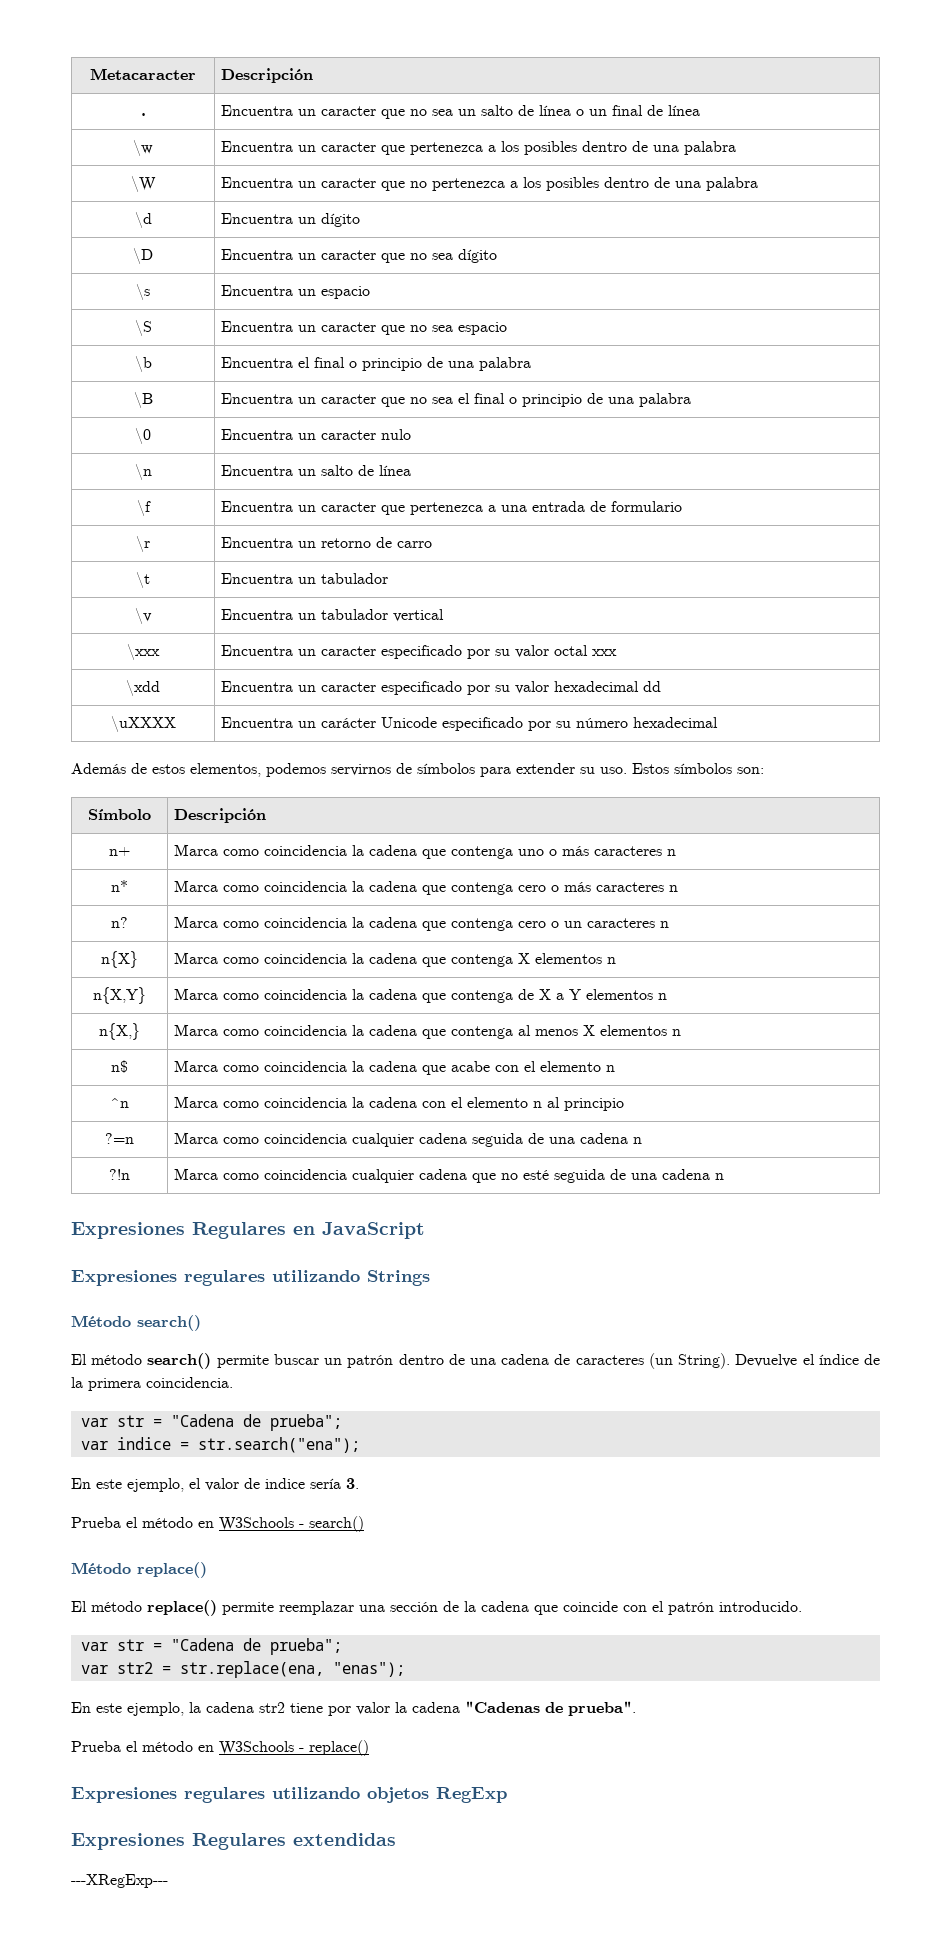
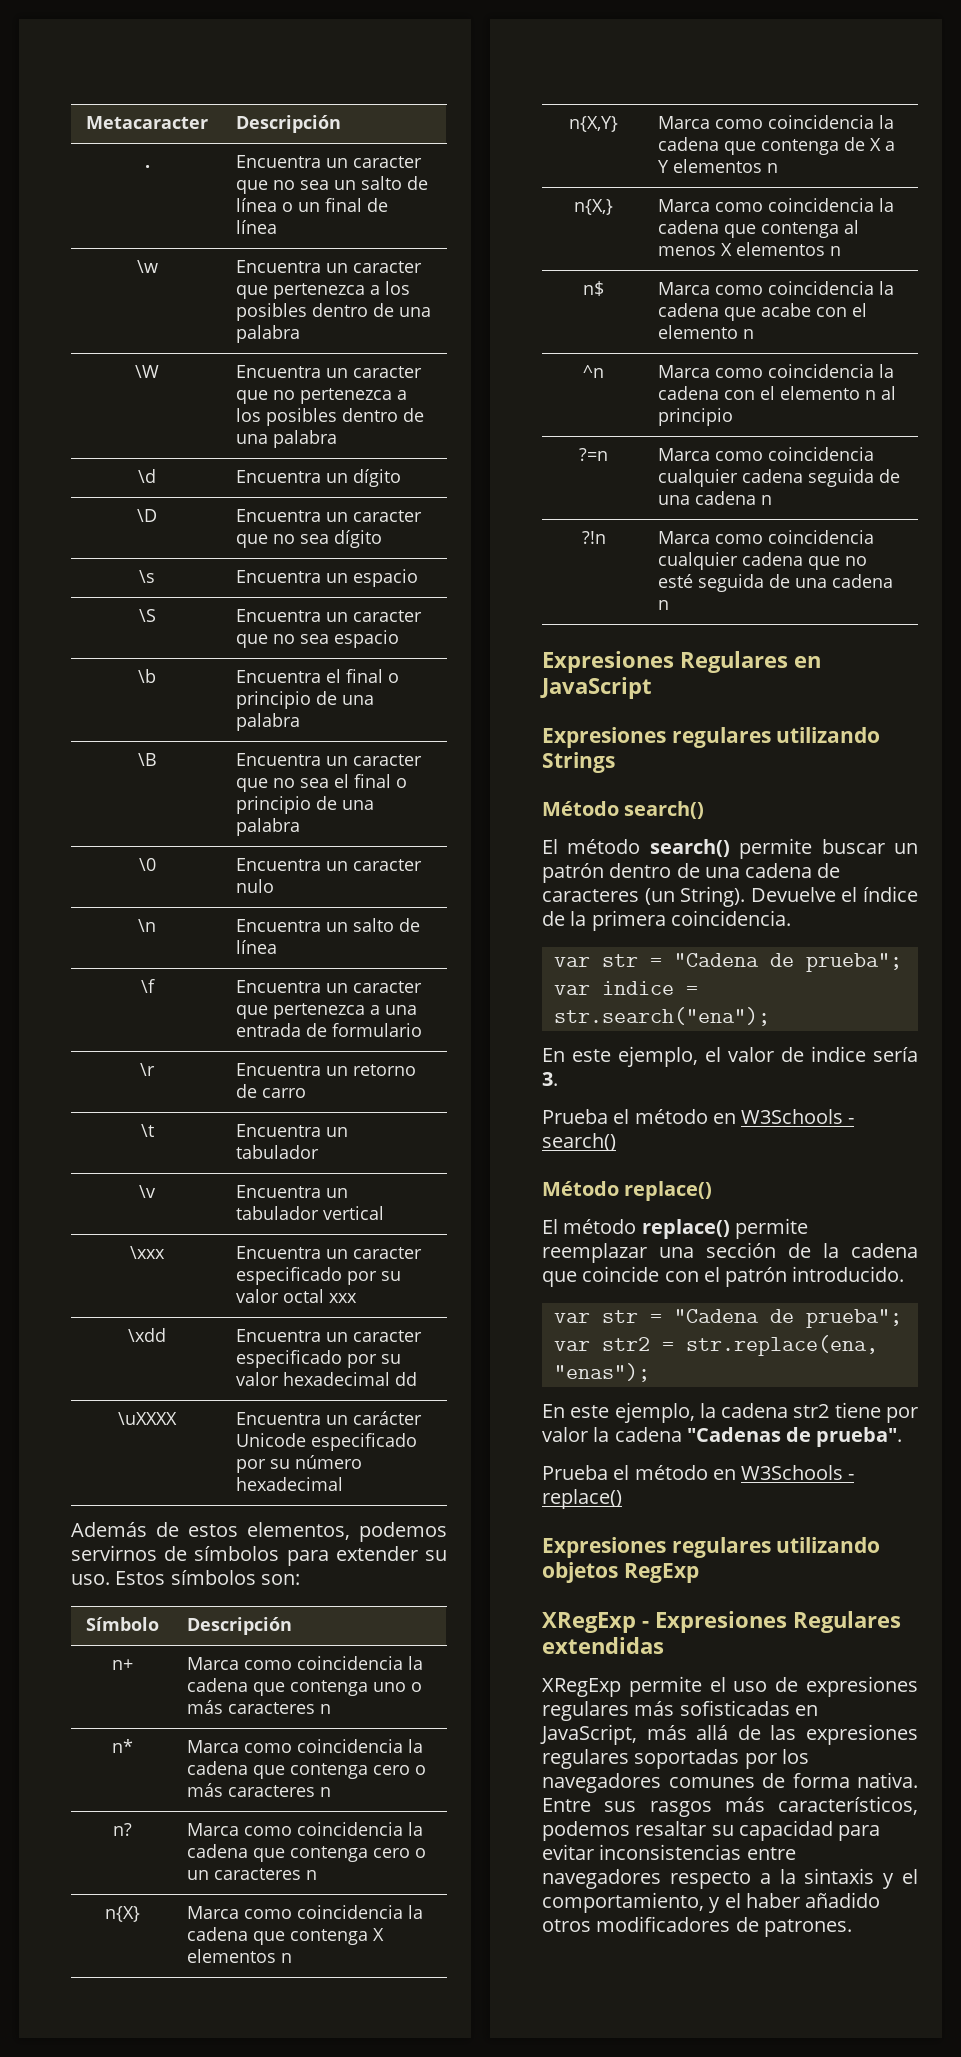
(507, 1795) none -> [542,1612,649,1633] XRegExp -
[71,1874,168,1888] ---XRegExp--- -> [542,1676,918,1697] [542,1700,818,1721] [540,1724,918,1745] [542,1749,809,1769] [542,1772,918,1793] [542,1796,918,1817] [542,1820,881,1841] [542,1844,796,1860] [542,1868,918,1889] [542,1892,881,1913] [542,1916,852,1937] XRegExp permite el uso de expresiones regulares más sofisticadas en JavaScript, más allá de las expresiones regulares soportadas por los navegadores comunes de forma nativa. Entre sus rasgos más característicos, podemos resaltar su capacidad para evitar inconsistencias entre navegadores respecto a la sintaxis y el comportamiento, y el haber añadido otros modificadores de patrones.

